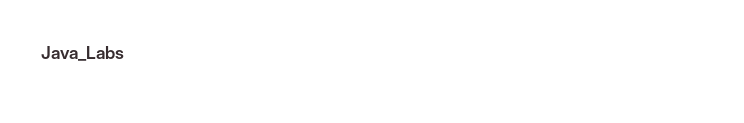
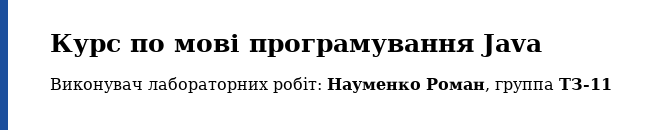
[41,46,124,61] Java_Labs -> [50,34,542,57] [50,77,612,93] Курс по мові програмування Java // Виконувач лабораторних робіт: Науменко Роман, группа ТЗ-11

